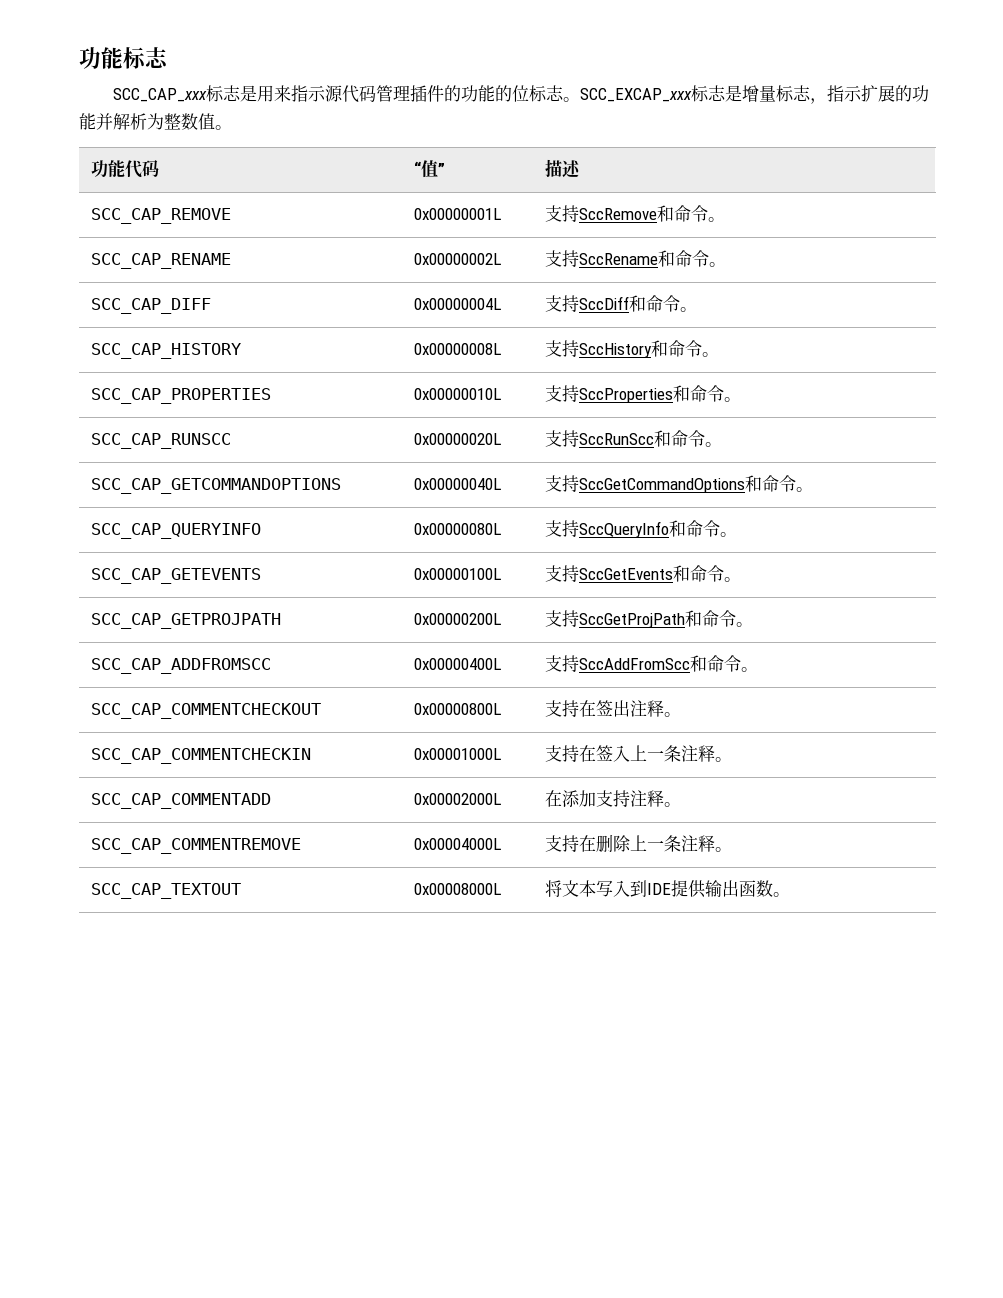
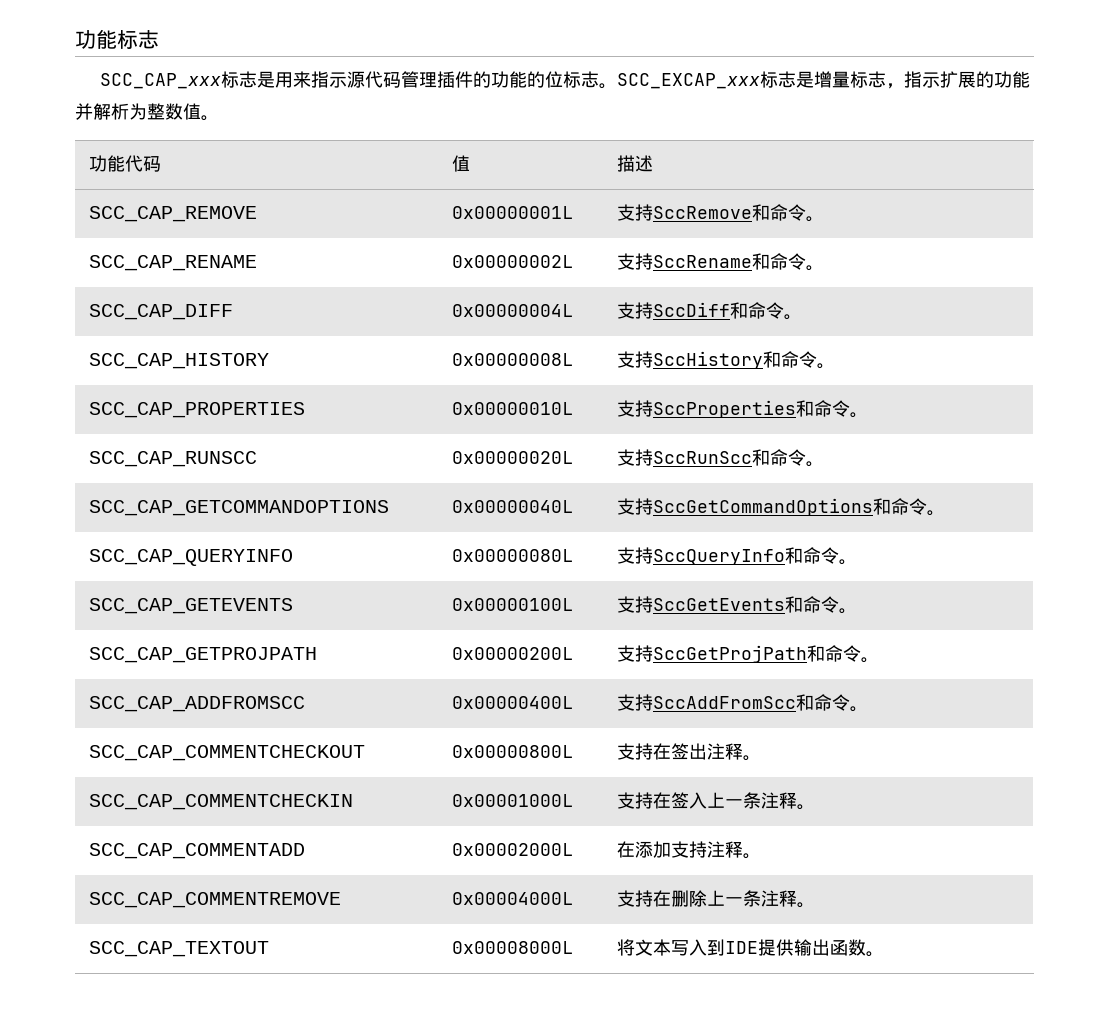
[414,160,446,178] “值” -> [451,155,470,172] 值

